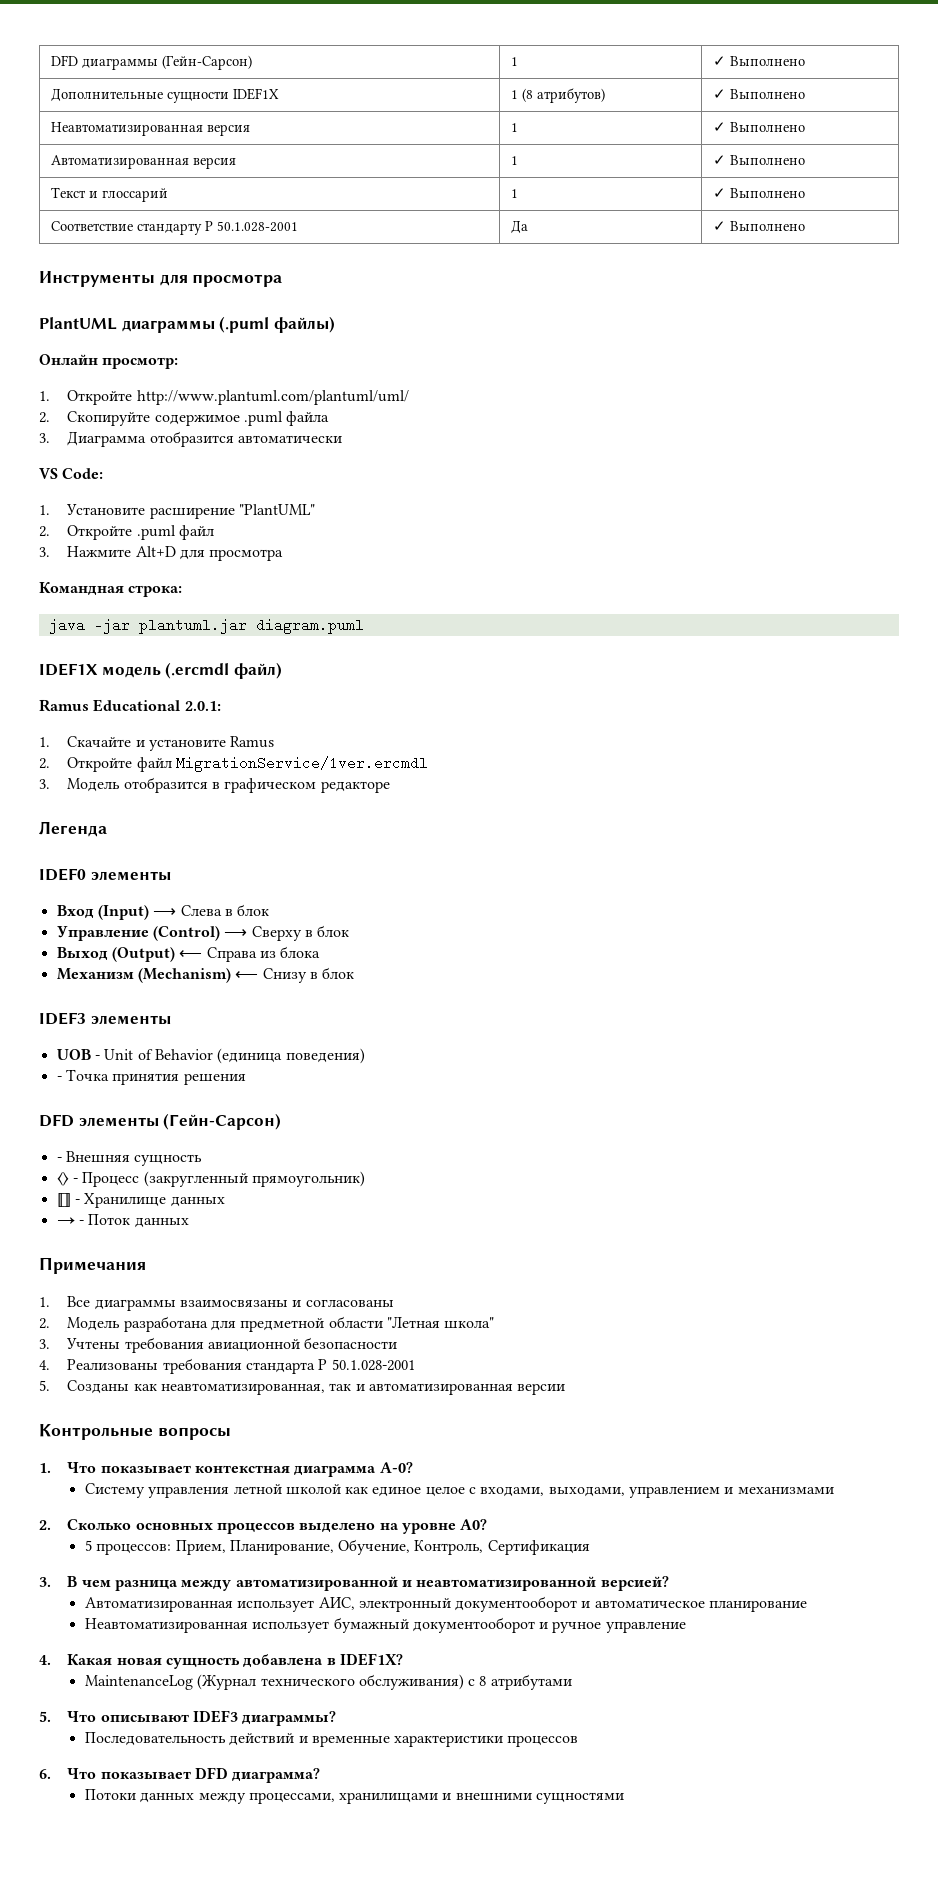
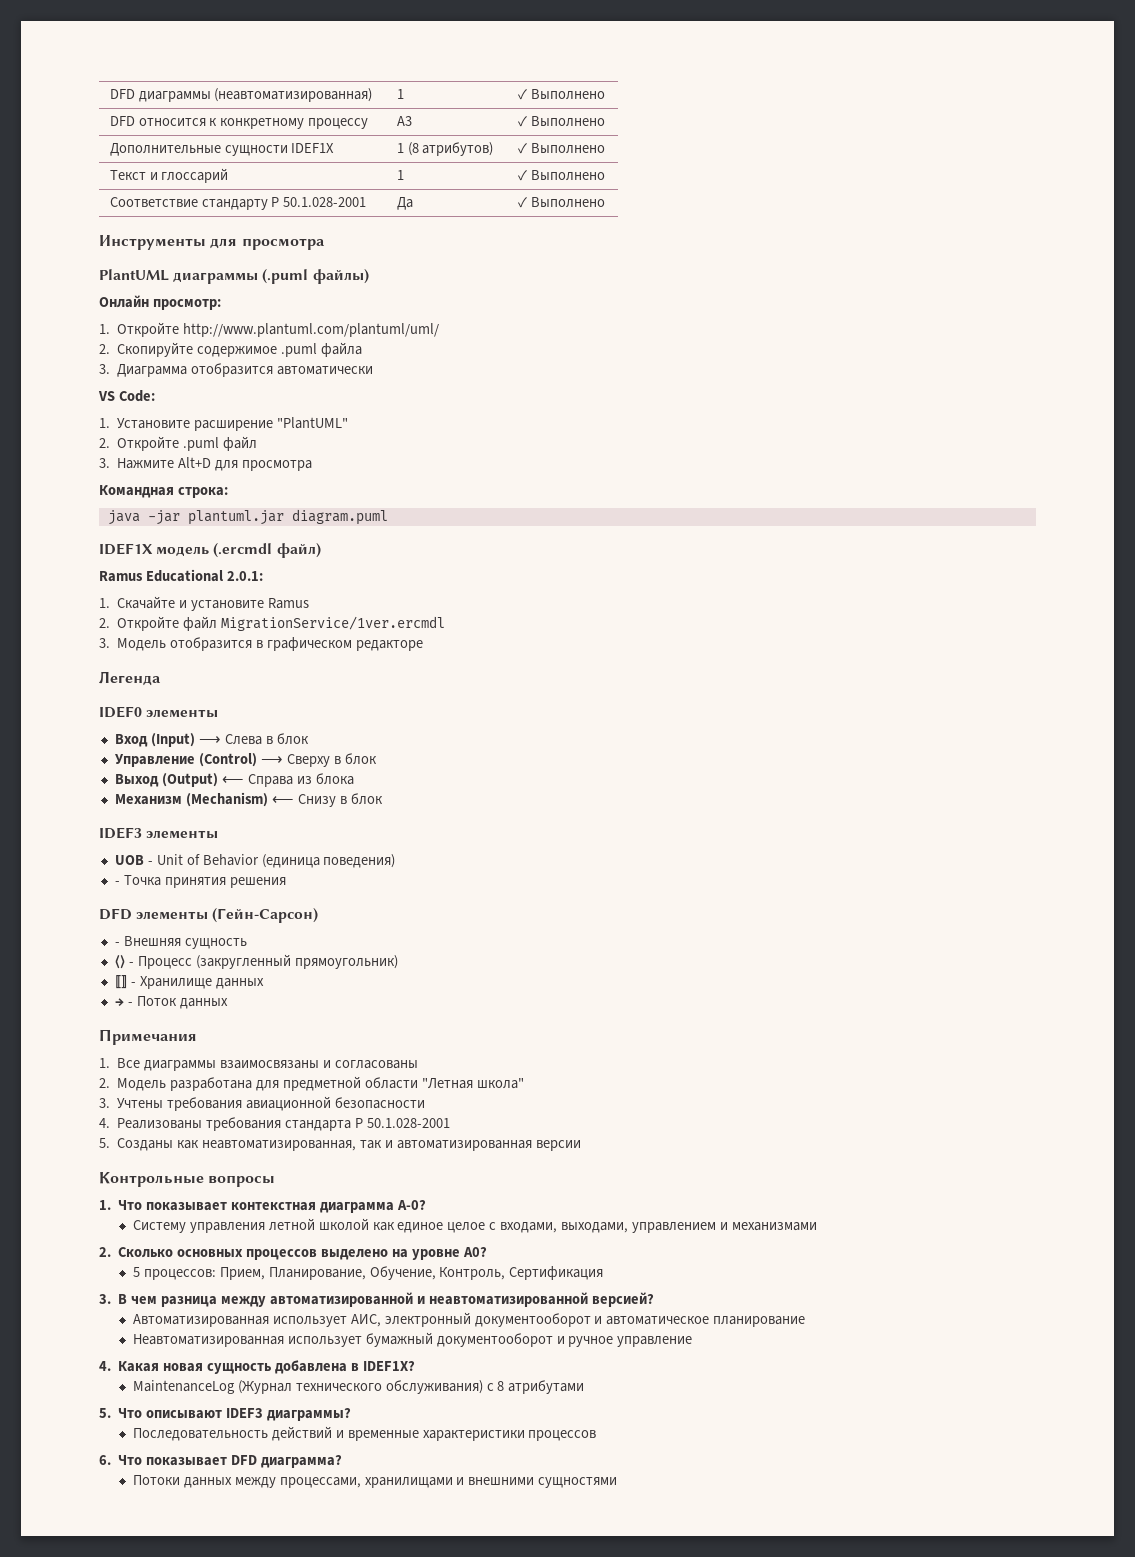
[161,55,252,70] [510,57,518,66] [712,56,805,66] (Гейн-Сарсон) | 1 | ✓ Выполнено -> [214,88,373,102] [396,89,404,99] [517,89,605,100] [109,116,369,129] [396,116,412,126] [517,116,605,127] (неавтоматизированная) | 1 | ✓ Выполнено // DFD относится к конкретному процессу | A3 | ✓ Выполнено
[50,122,250,136] [510,123,518,132] [712,122,805,132] [50,155,236,169] [510,156,518,165] [712,155,805,165] // Неавтоматизированная версия | 1 | ✓ Выполнено // Автоматизированная версия | 1 | ✓ Выполнено -> (605, 148) none

